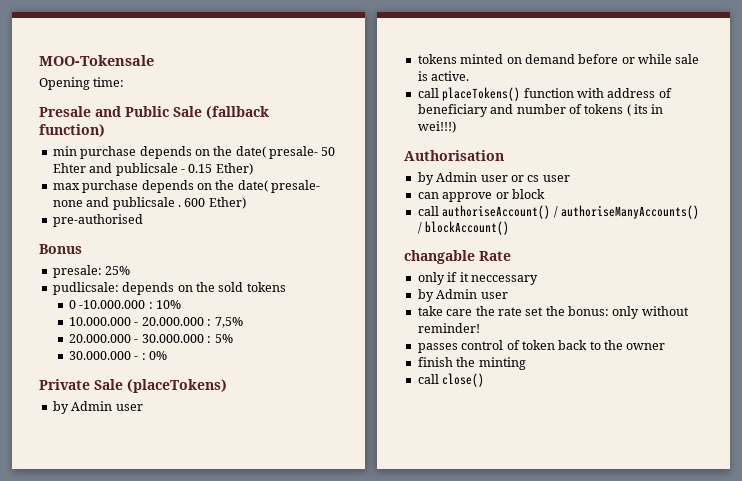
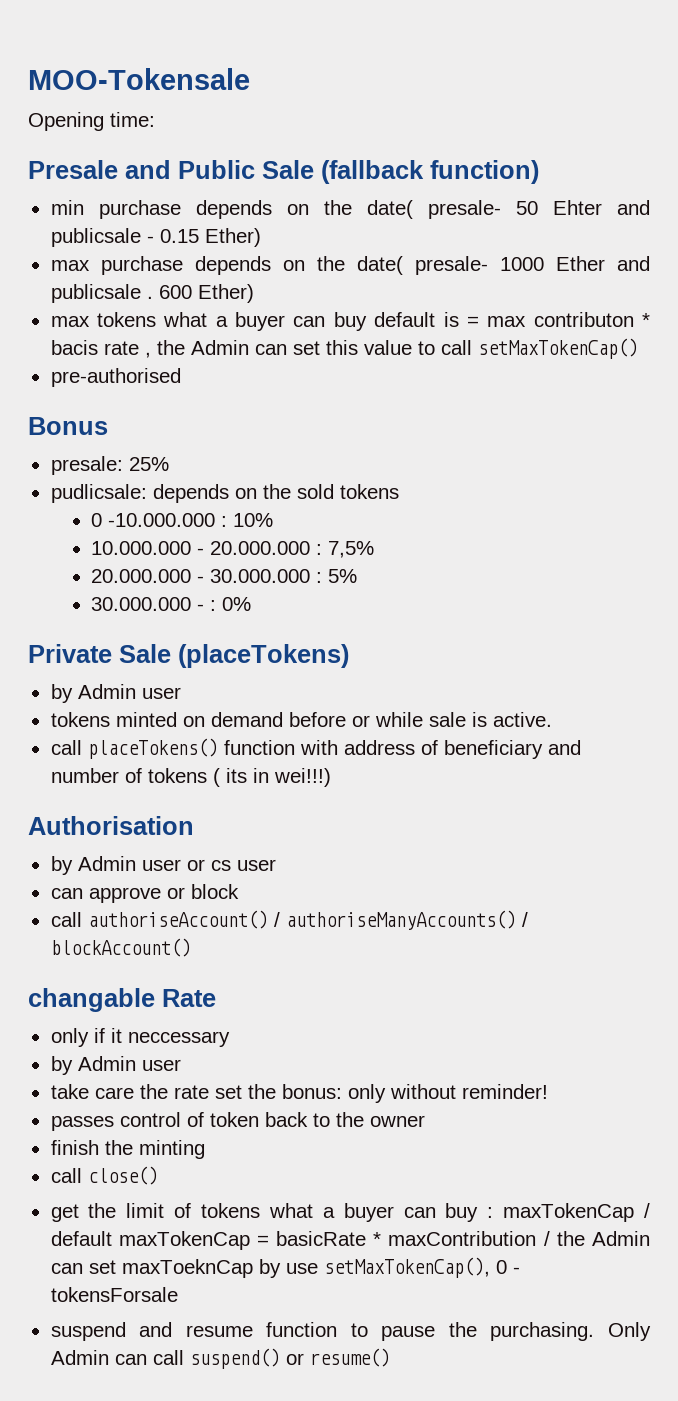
[271,180,320,193] [52,200,83,207] presale- none -> [414,256,605,275] presale- 1000 Ether
(246, 203) none -> [50,312,650,331] [50,338,638,359] // max tokens what a buyer can buy default is = max contributon * bacis rate , the Admin can set this value to call setMaxTokenCap()
(485, 380) none -> [50,1203,650,1222] [50,1231,650,1250] [50,1257,520,1278] [50,1287,178,1302] [50,1322,651,1341] [50,1348,390,1369] // get the limit of tokens what a buyer can buy : maxTokenCap / default maxTokenCap = basicRate * maxContribution / the Admin can set maxToeknCap by use setMaxTokenCap(), 0 - tokensForsale // suspend and resume function to pause the purchasing. Only Admin can call suspend() or resume()

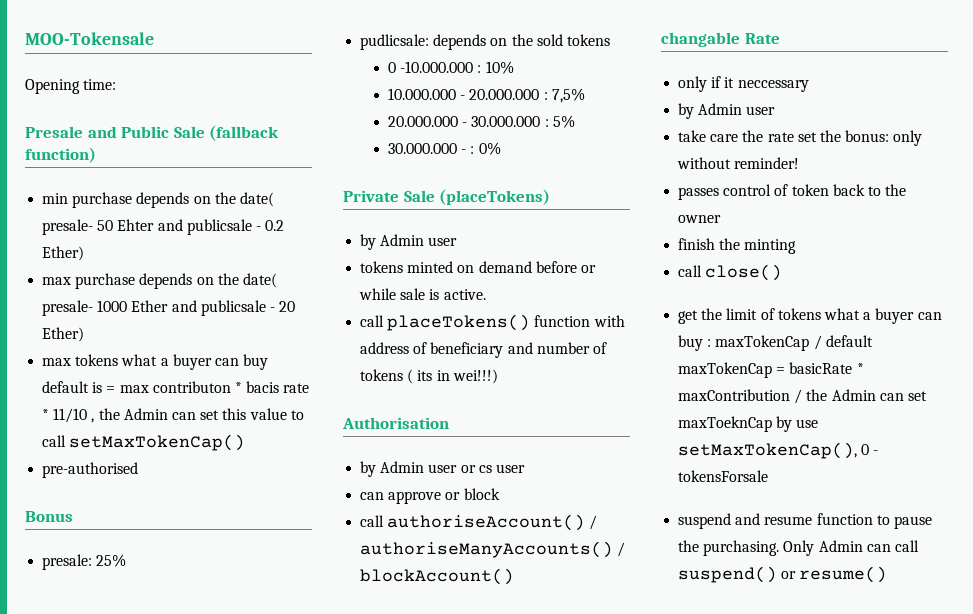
[159,229,199,243] 0.15 -> [265,220,285,231] 0.2
[146,285,192,299] . 600 -> [269,301,296,312] - 20
(139, 348) none -> [42,408,88,423] * 11/10

